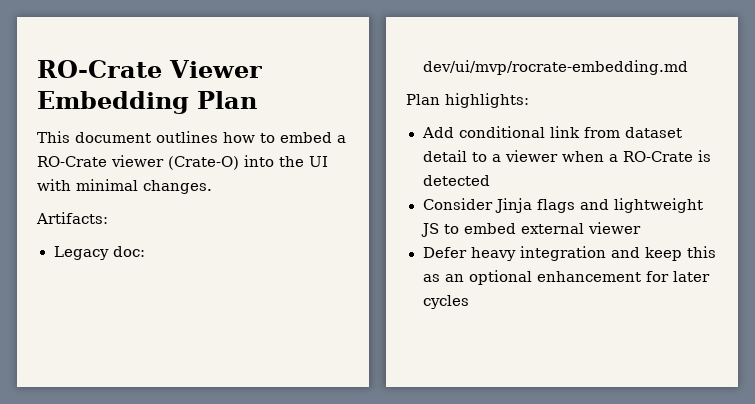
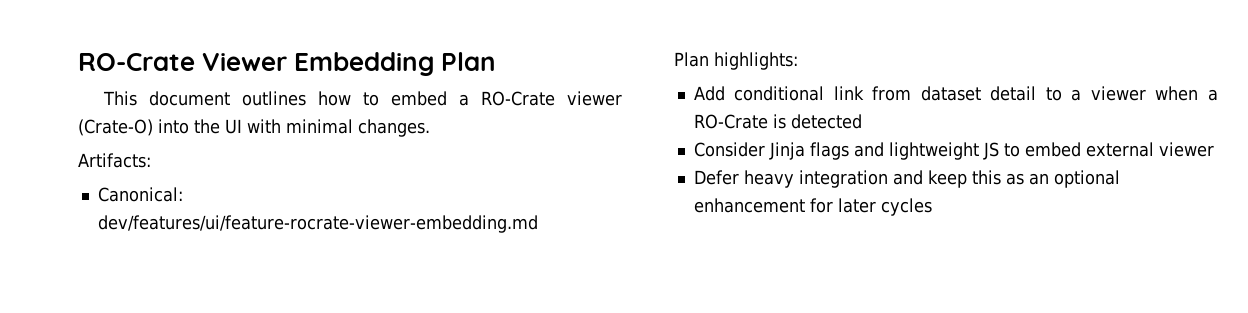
[53,246,145,260] [422,60,688,75] Legacy doc: dev/ui/mvp/rocrate-embedding.md -> [97,187,183,202] [97,215,538,233] Canonical: dev/features/ui/feature-rocrate-viewer-embedding.md

